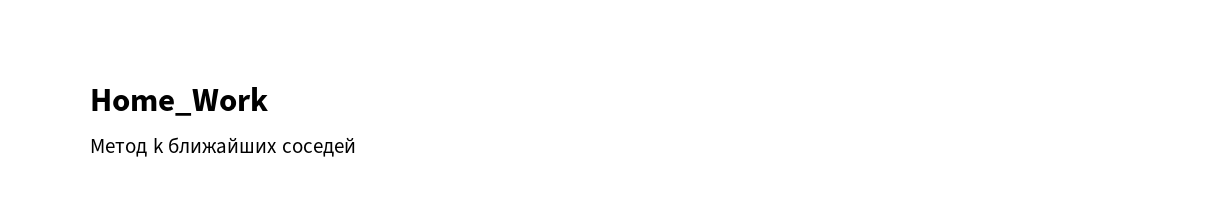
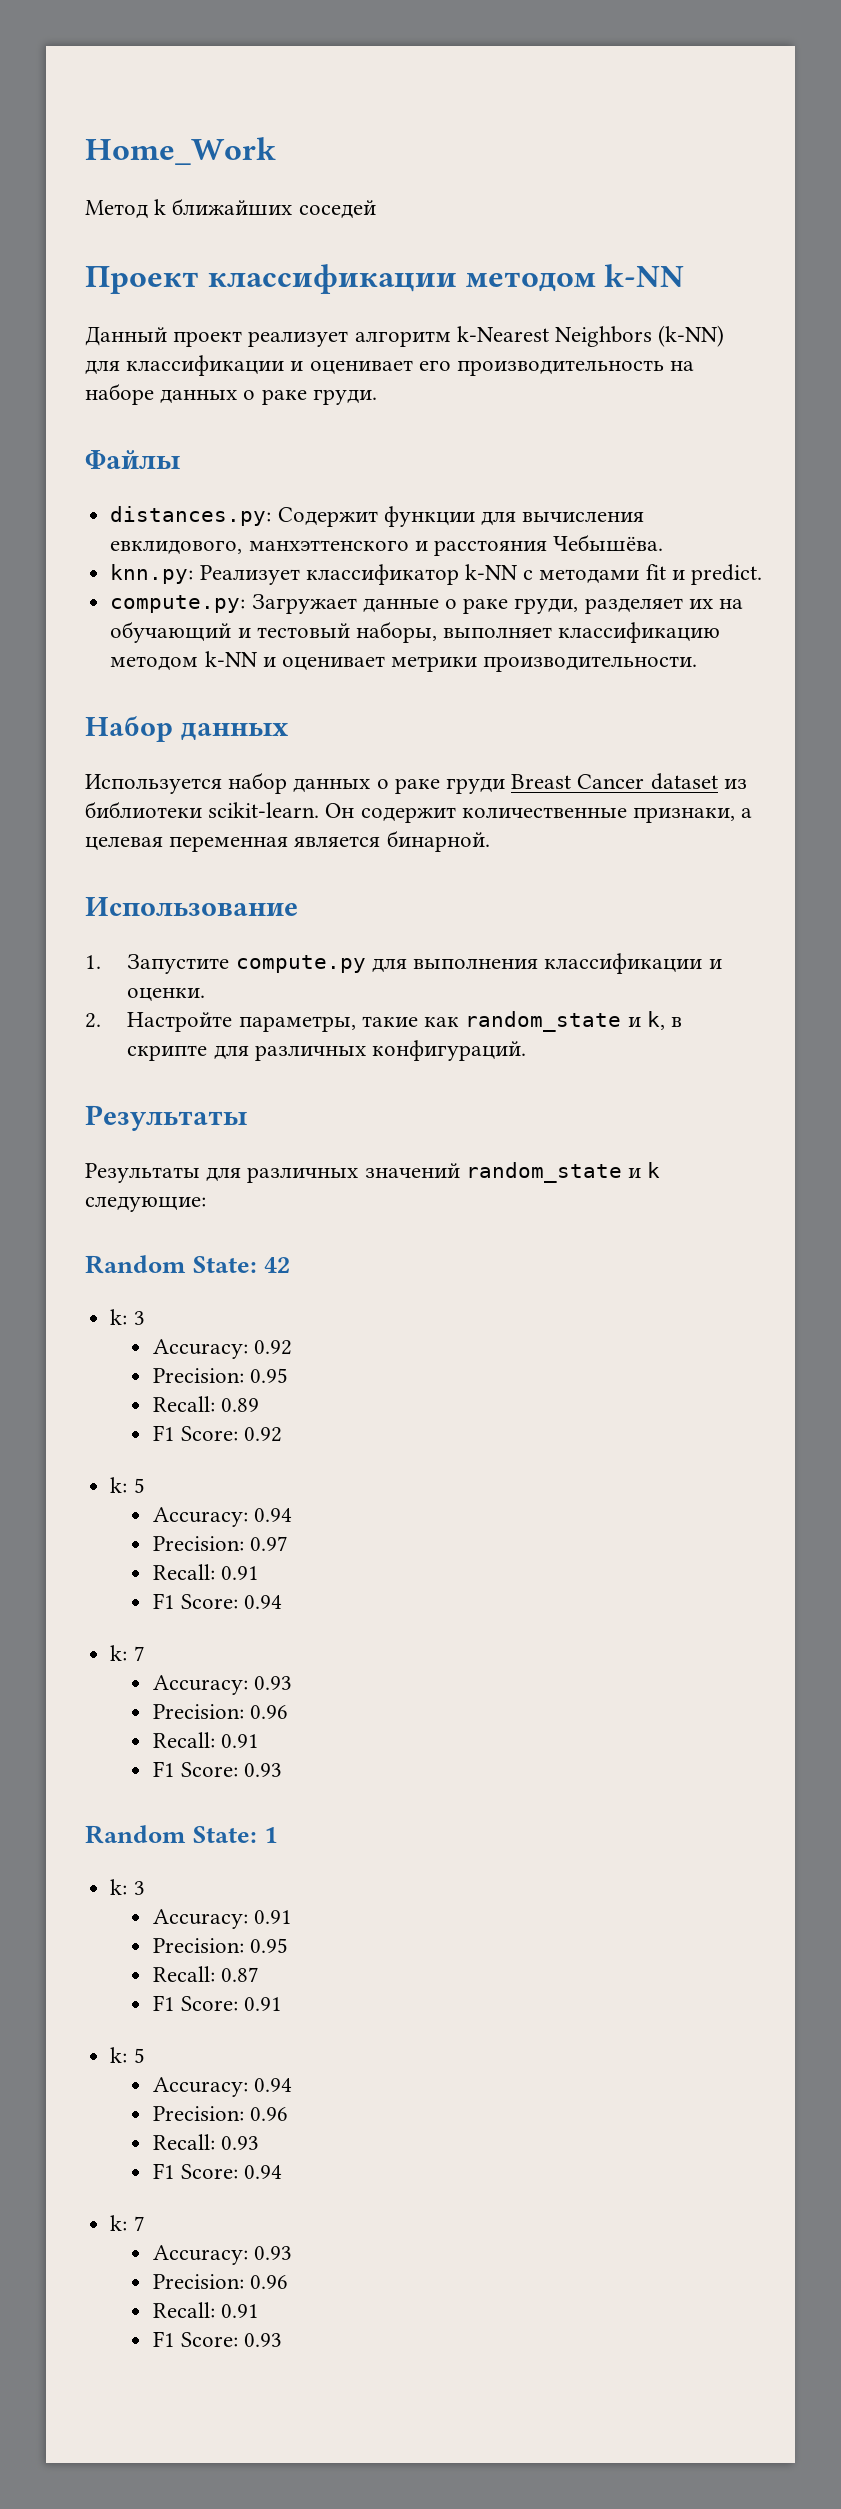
(357, 147) none -> [85,264,685,294] [85,325,725,347] [85,355,695,376] [85,383,377,405] [85,450,180,469] [110,506,645,527] [110,534,664,556] [110,564,762,585] [110,594,743,614] [110,621,721,643] [110,651,698,672] [85,716,288,742] [85,772,747,794] [85,801,753,823] [85,830,490,852] [85,897,298,916] [85,953,722,974] [127,988,206,1002] [85,1011,682,1032] [127,1040,527,1061] [85,1105,247,1131] [85,1162,661,1183] [85,1196,206,1212] [85,1255,291,1274] [110,1309,145,1325] [152,1339,292,1359] [152,1368,288,1383] [152,1396,259,1412] [152,1425,283,1442] [110,1477,145,1493] [152,1507,292,1527] [152,1536,288,1551] [152,1564,259,1580] [152,1593,283,1609] [110,1645,145,1661] [152,1675,292,1695] [152,1704,288,1719] [152,1732,259,1748] [152,1761,283,1777] [85,1825,278,1844] [110,1879,145,1895] [152,1909,292,1929] [152,1938,288,1953] [152,1966,259,1982] [152,1995,283,2011] [110,2047,145,2063] [152,2077,292,2097] [152,2106,288,2121] [152,2134,259,2150] [152,2163,283,2179] [110,2215,145,2231] [152,2245,292,2265] [152,2274,288,2289] [152,2302,259,2318] [152,2331,283,2347] // Проект классификации методом k-NN // Данный проект реализует алгоритм k-Nearest Neighbors (k-NN) для классификации и оценивает его производительность на наборе данных о раке груди. // Файлы // distances.py: Содержит функции для вычисления евклидового, манхэттенского и расстояния Чебышёва. // knn.py: Реализует классификатор k-NN с методами fit и predict. // compute.py: Загружает данные о раке груди, разделяет их на обучающий и тестовый наборы, выполняет классификацию методом k-NN и оценивает метрики производительности. // Набор данных // Используется набор данных о раке груди Breast Cancer dataset из библиотеки scikit-learn. Он содержит количественные признаки, а целевая переменная является бинарной. // Использование // 1. Запустите compute.py для выполнения классификации и оценки. // 2. Настройте параметры, такие как random_state и k, в скрипте для различных конфигураций. // Результаты // Результаты для различных значений random_state и k следующие: // Random State: 42 // k: 3 // Accuracy: 0.92 // Precision: 0.95 // Recall: 0.89 // F1 Score: 0.92 // k: 5 // Accuracy: 0.94 // Precision: 0.97 // Recall: 0.91 // F1 Score: 0.94 // k: 7 // Accuracy: 0.93 // Precision: 0.96 // Recall: 0.91 // F1 Score: 0.93 // Random State: 1 // k: 3 // Accuracy: 0.91 // Precision: 0.95 // Recall: 0.87 // F1 Score: 0.91 // k: 5 // Accuracy: 0.94 // Precision: 0.96 // Recall: 0.93 // F1 Score: 0.94 // k: 7 // Accuracy: 0.93 // Precision: 0.96 // Recall: 0.91 // F1 Score: 0.93

